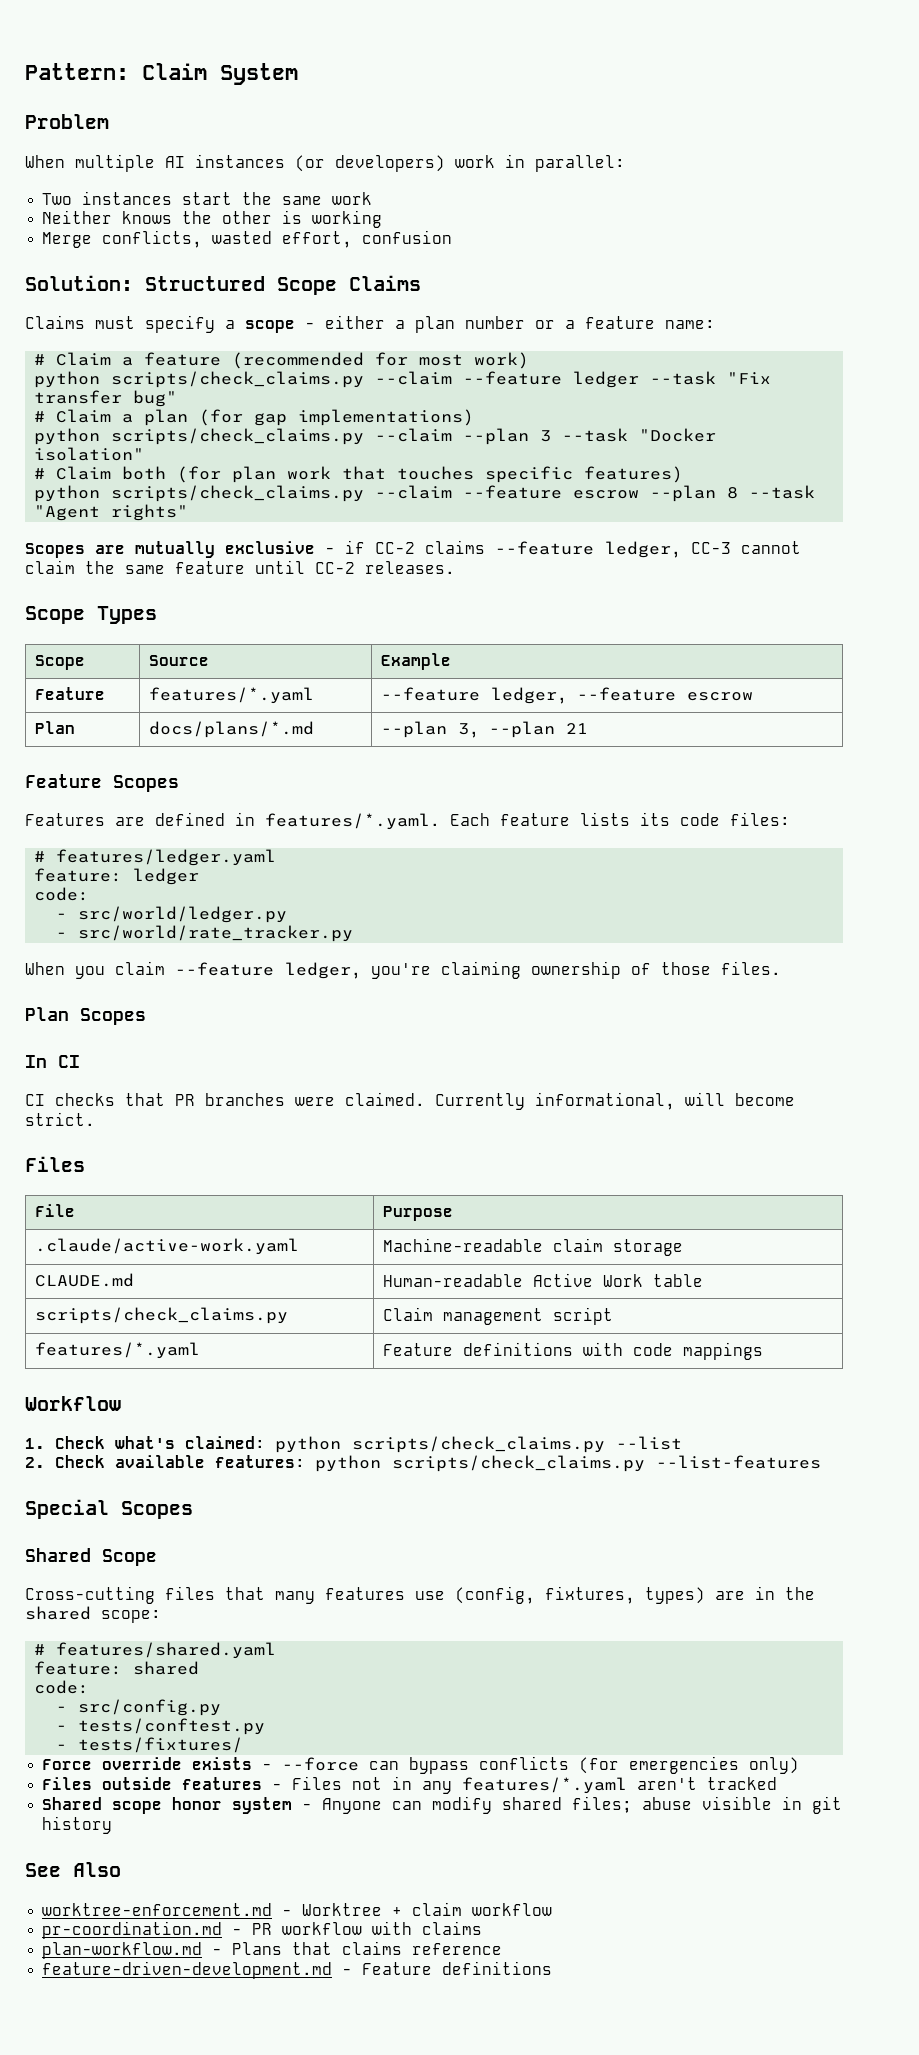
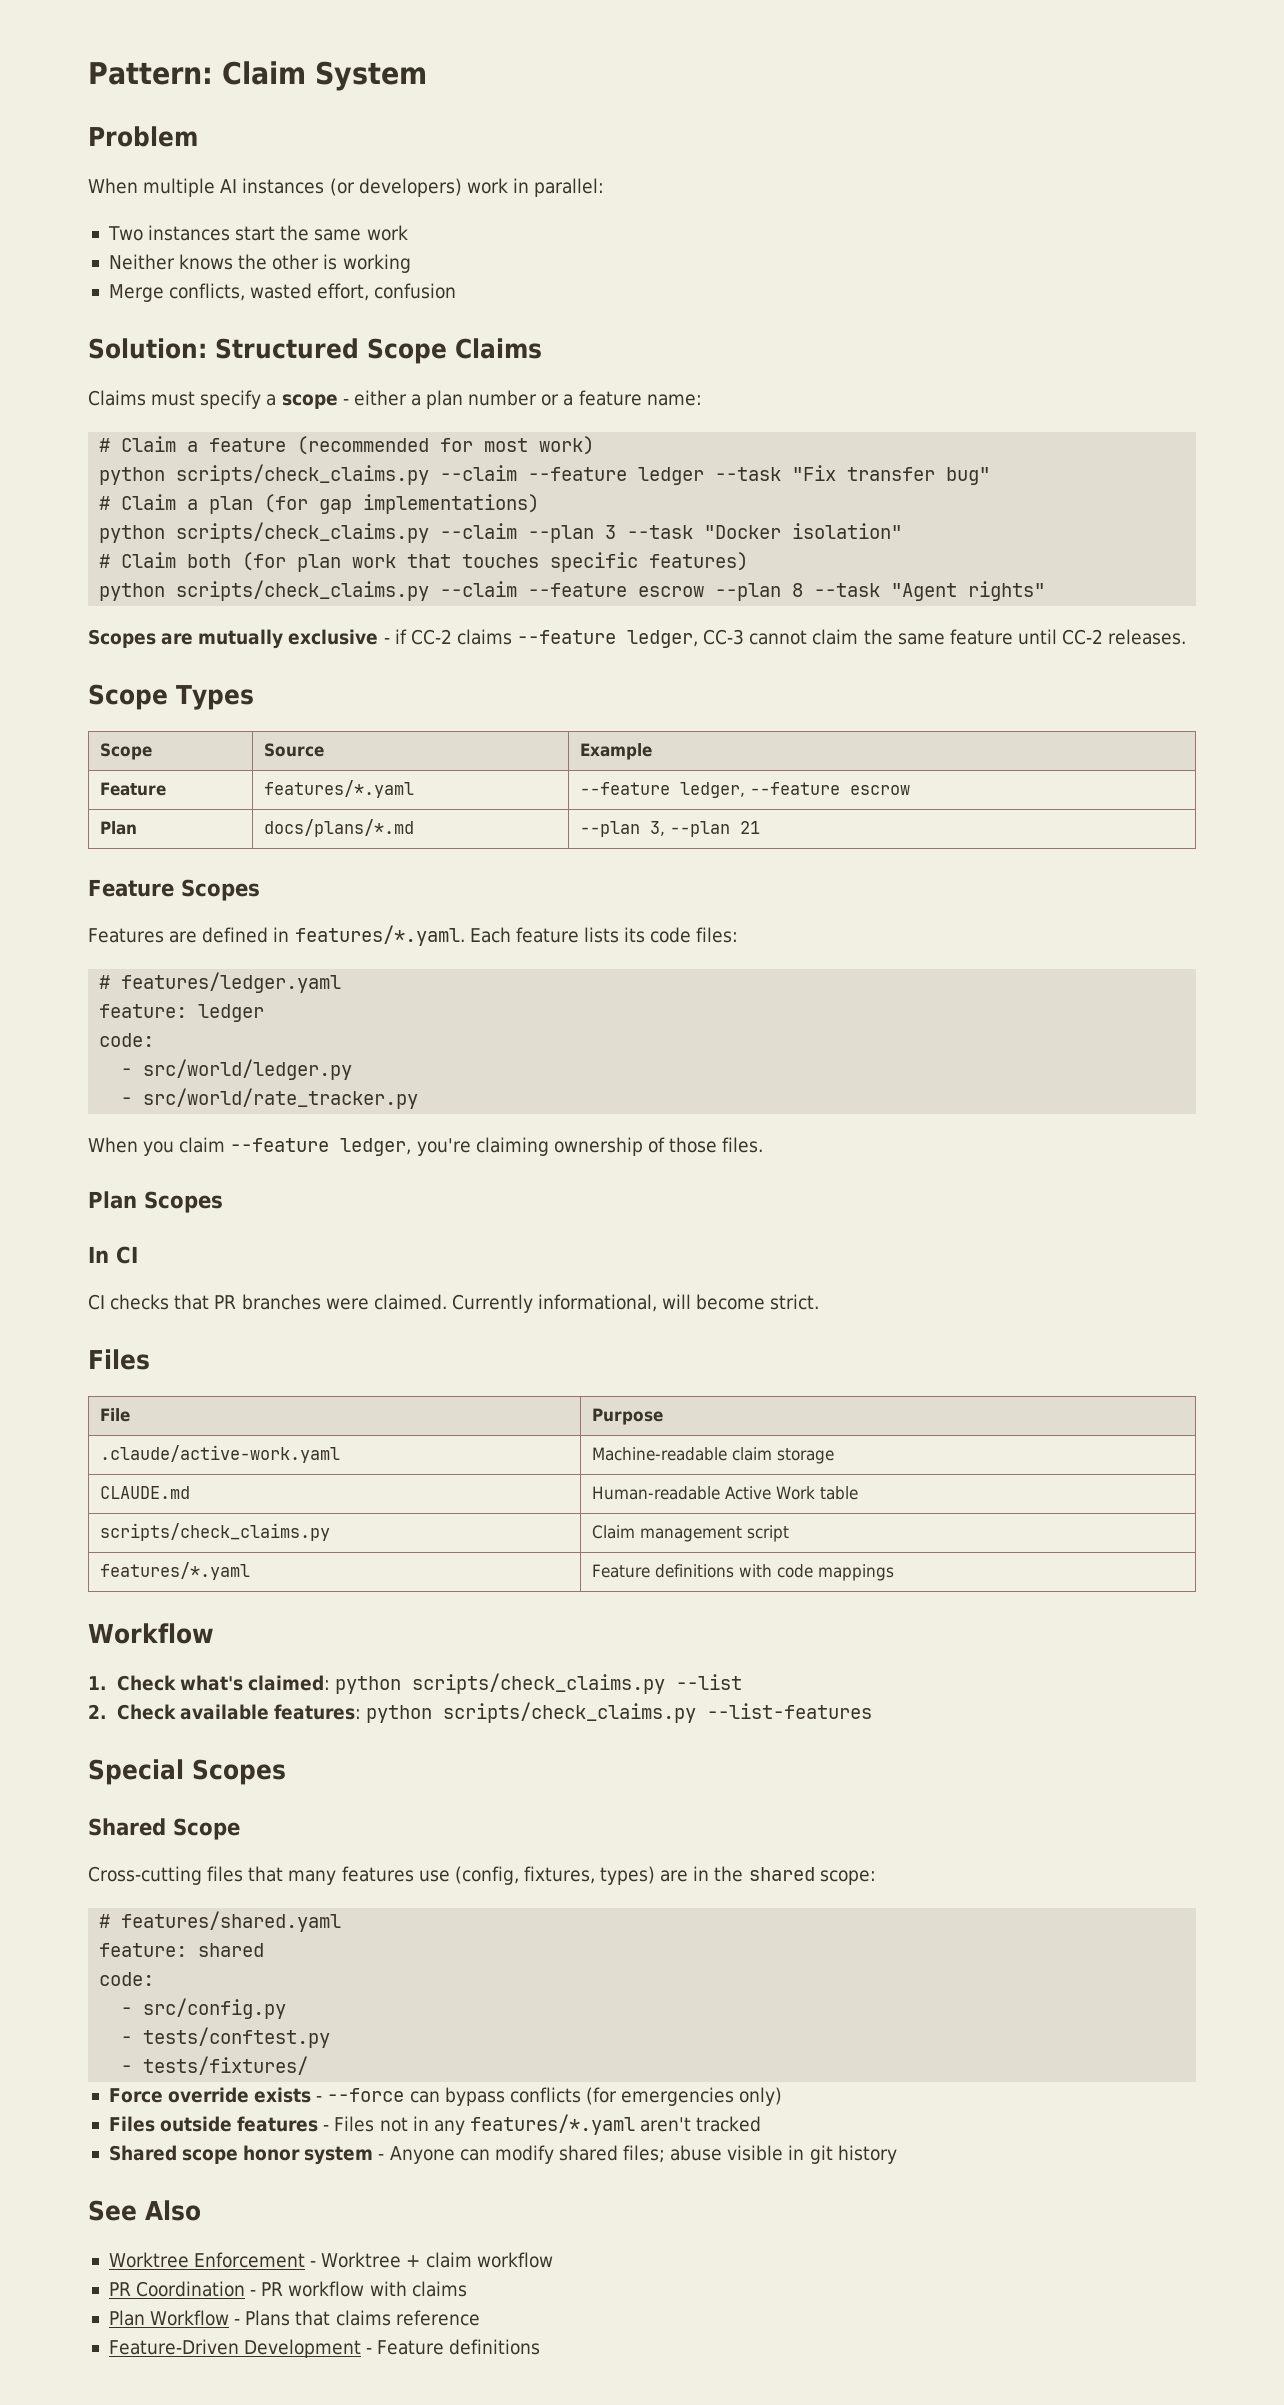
[42,1903,273,1916] worktree-enforcement.md -> [108,2252,306,2268] Worktree Enforcement
[42,1921,223,1939] pr-coordination.md -> [108,2281,246,2297] PR Coordination
[42,1942,203,1959] plan-workflow.md -> [108,2310,230,2326] Plan Workflow
[42,1961,333,1979] feature-driven-development.md -> [108,2339,362,2358] Feature-Driven Development

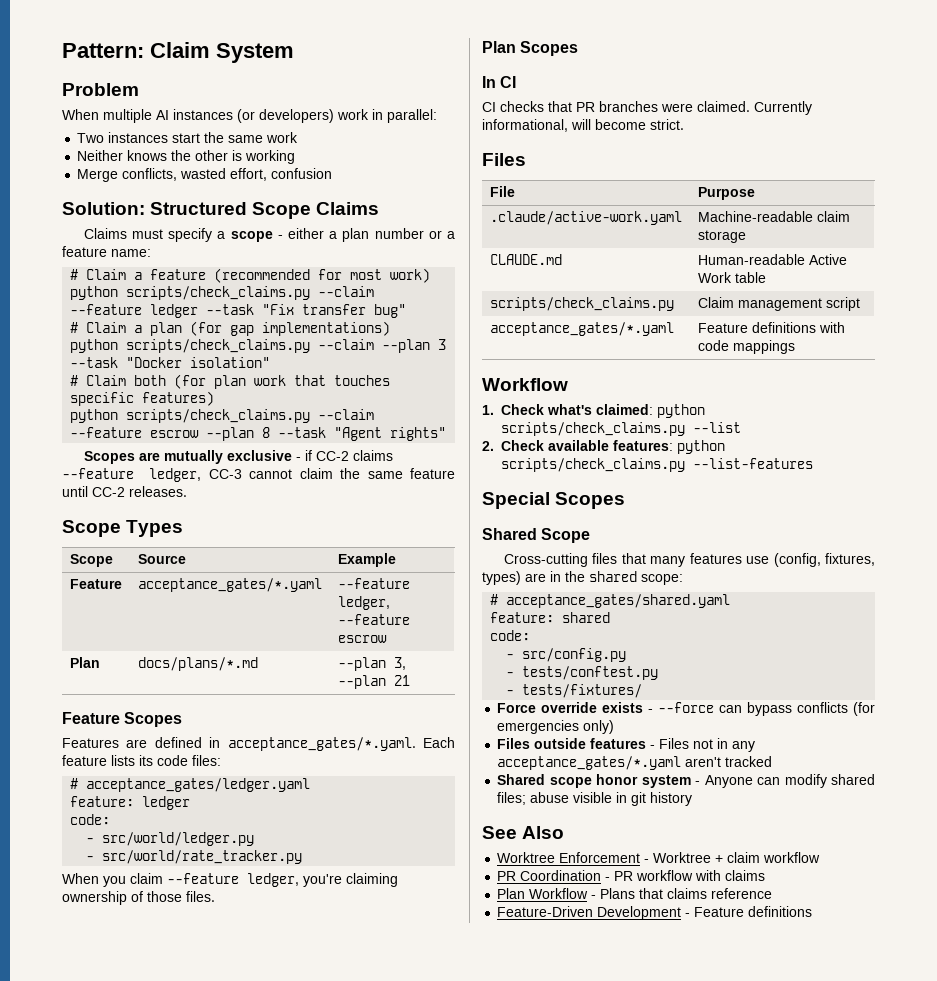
[264,780,415,798] features/*.yaml -> [137,578,322,592] acceptance_gates/*.yaml
[294,925,465,946] features/*.yaml. -> [227,737,416,751] acceptance_gates/*.yaml.
[121,972,342,993] features/ledger.yaml -> [86,778,311,792] acceptance_gates/ledger.yaml
[100,1562,251,1580] features/*.yaml -> [489,322,674,336] acceptance_gates/*.yaml
[121,1911,342,1932] features/shared.yaml -> [506,594,731,608] acceptance_gates/shared.yaml
[469,2114,635,2135] features/*.yaml -> [497,756,682,770] acceptance_gates/*.yaml

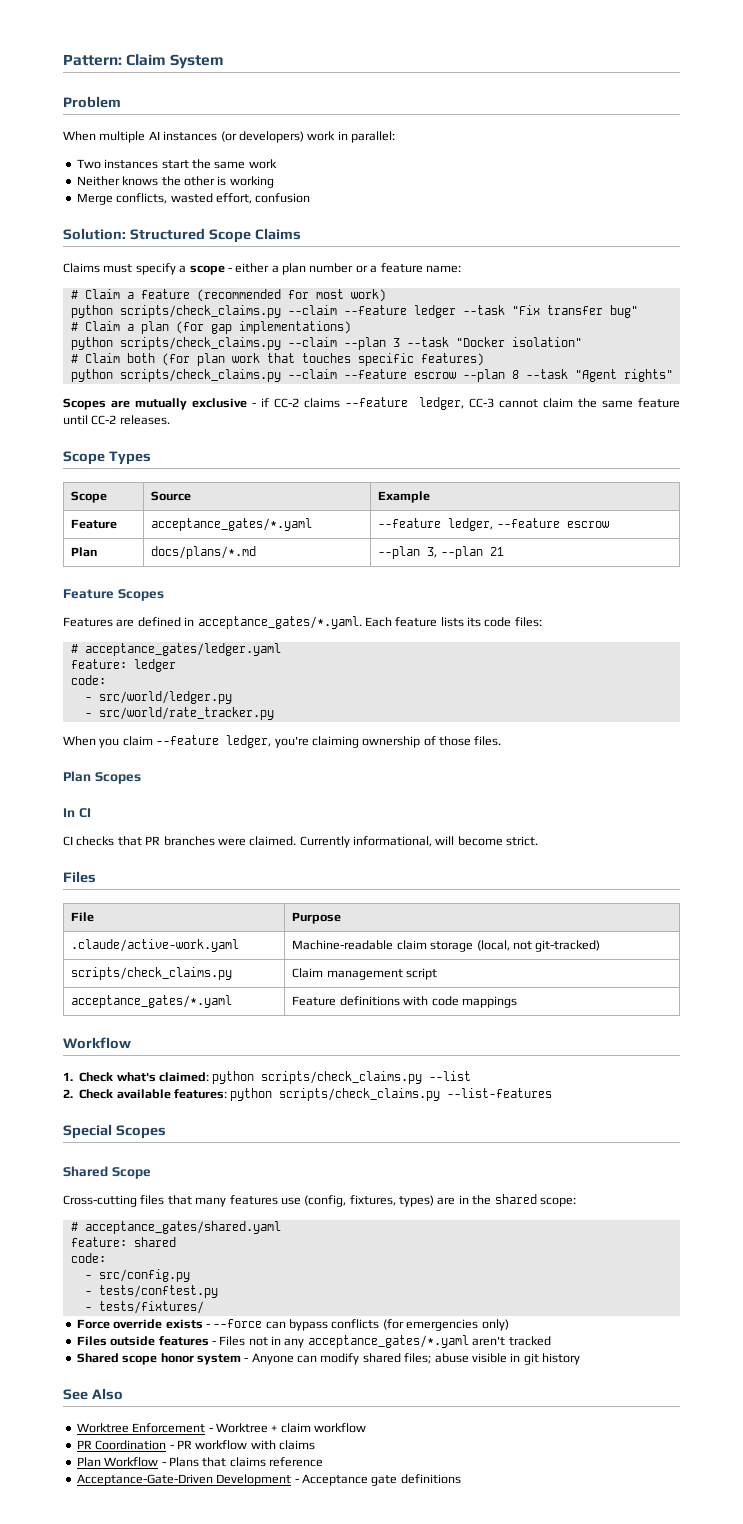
[489,254,562,265] [697,254,847,265] [697,272,766,283] // CLAUDE.md | Human-readable Active Work table -> [476,940,601,952] (local, not git-tracked)
[497,906,594,917] Feature-Driven -> [76,1474,213,1486] Acceptance-Gate-Driven
[694,907,745,917] Feature -> [301,1474,398,1486] Acceptance gate

